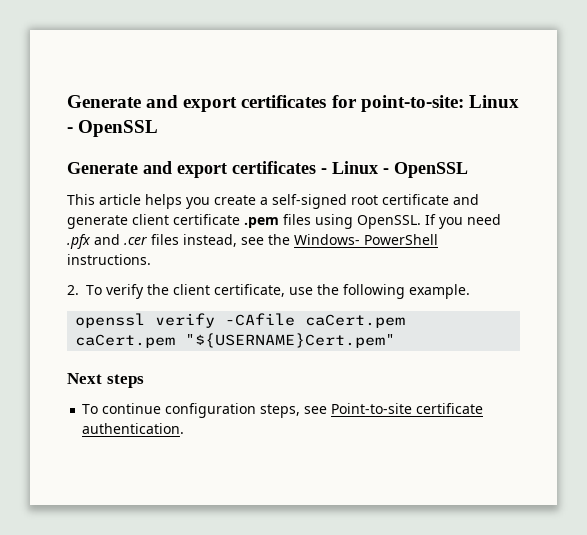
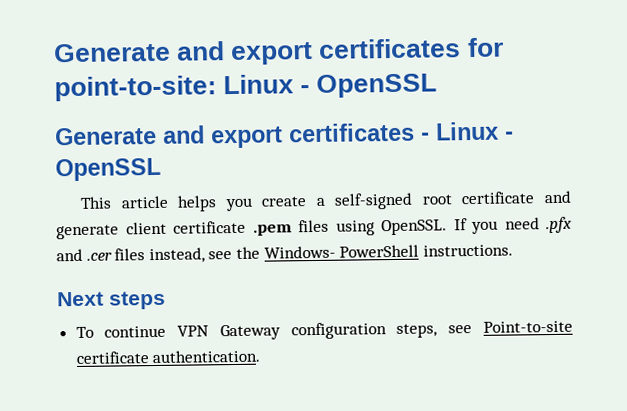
[67,284,470,299] [75,313,406,328] [75,333,396,348] // 2. To verify the client certificate, use the following example. // openssl verify -CAfile caCert.pem caCert.pem "${USERNAME}Cert.pem" -> (513, 250) none
(162, 408) none -> [177,324,281,341] VPN Gateway

